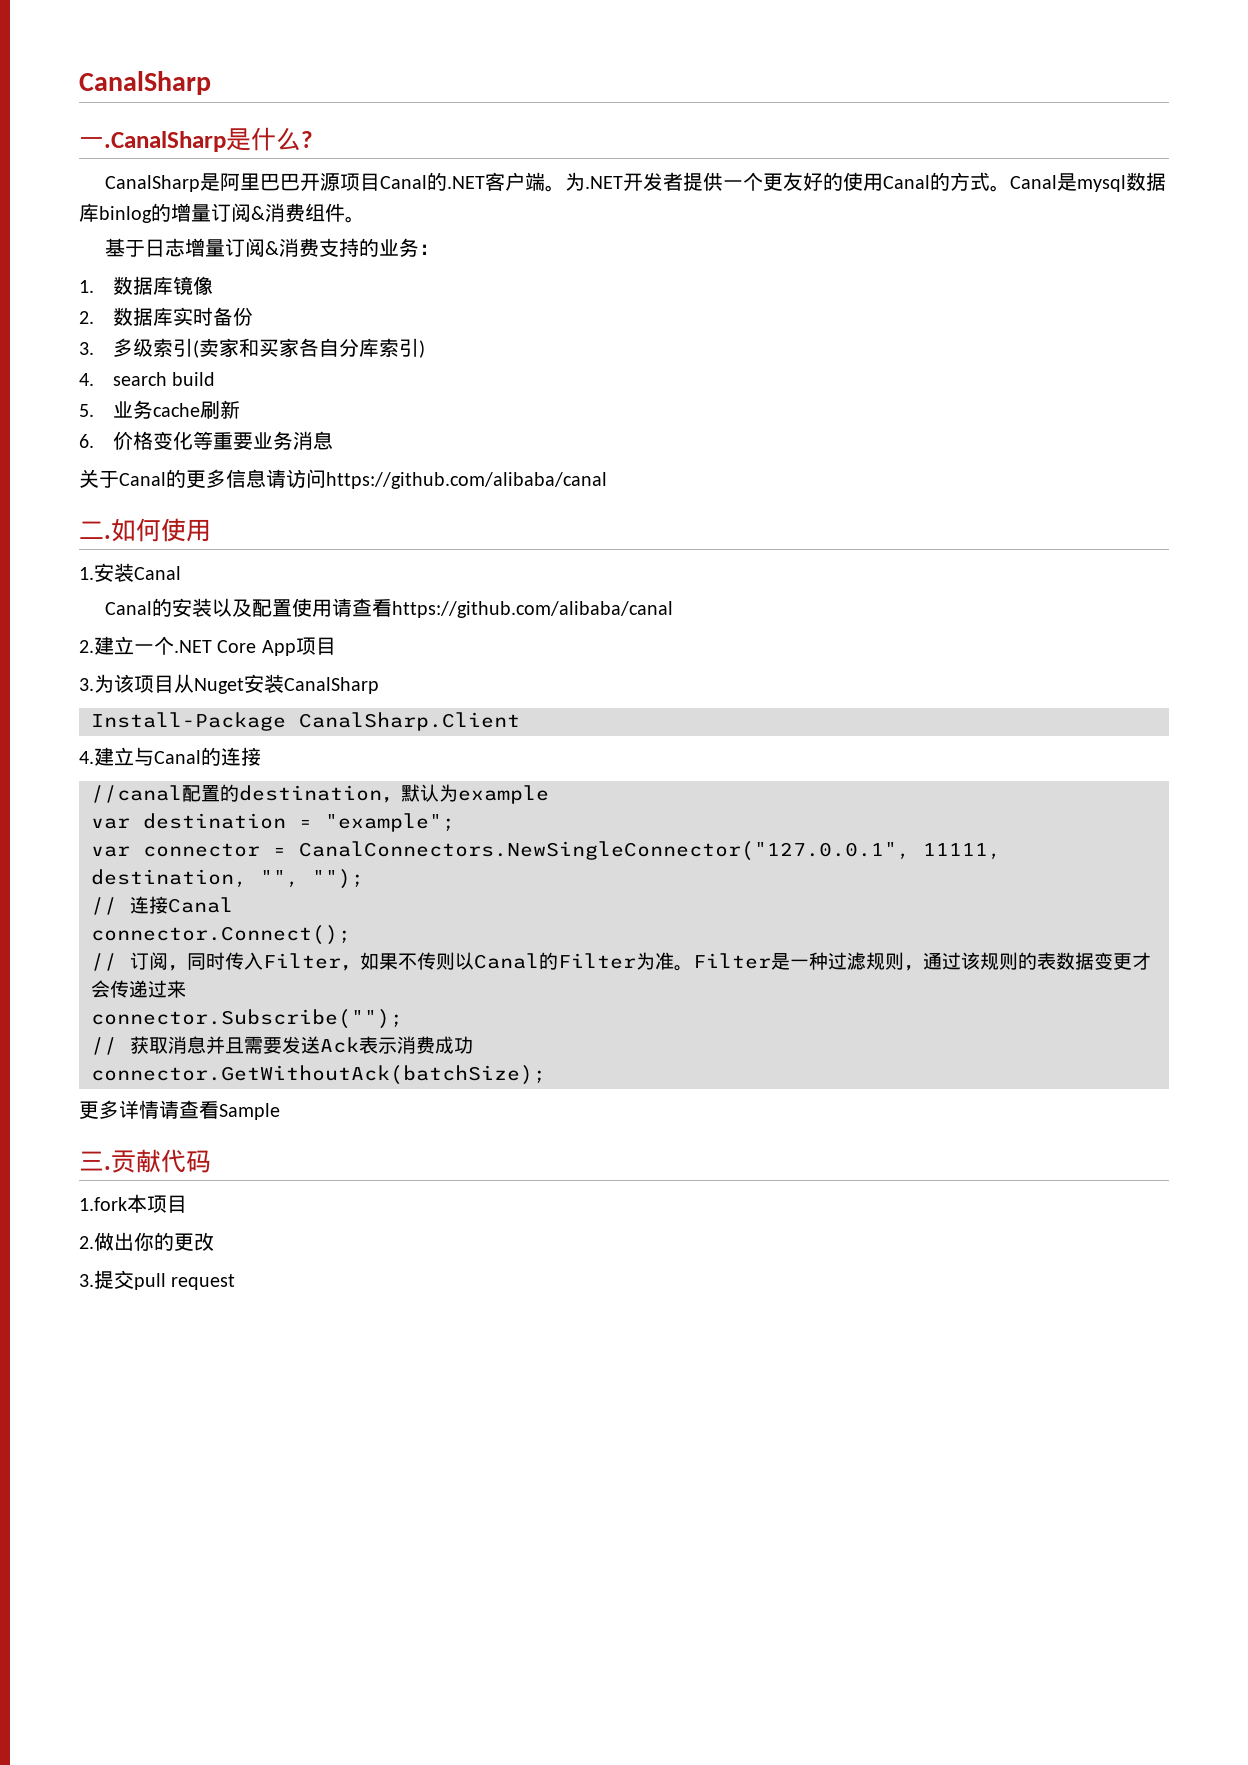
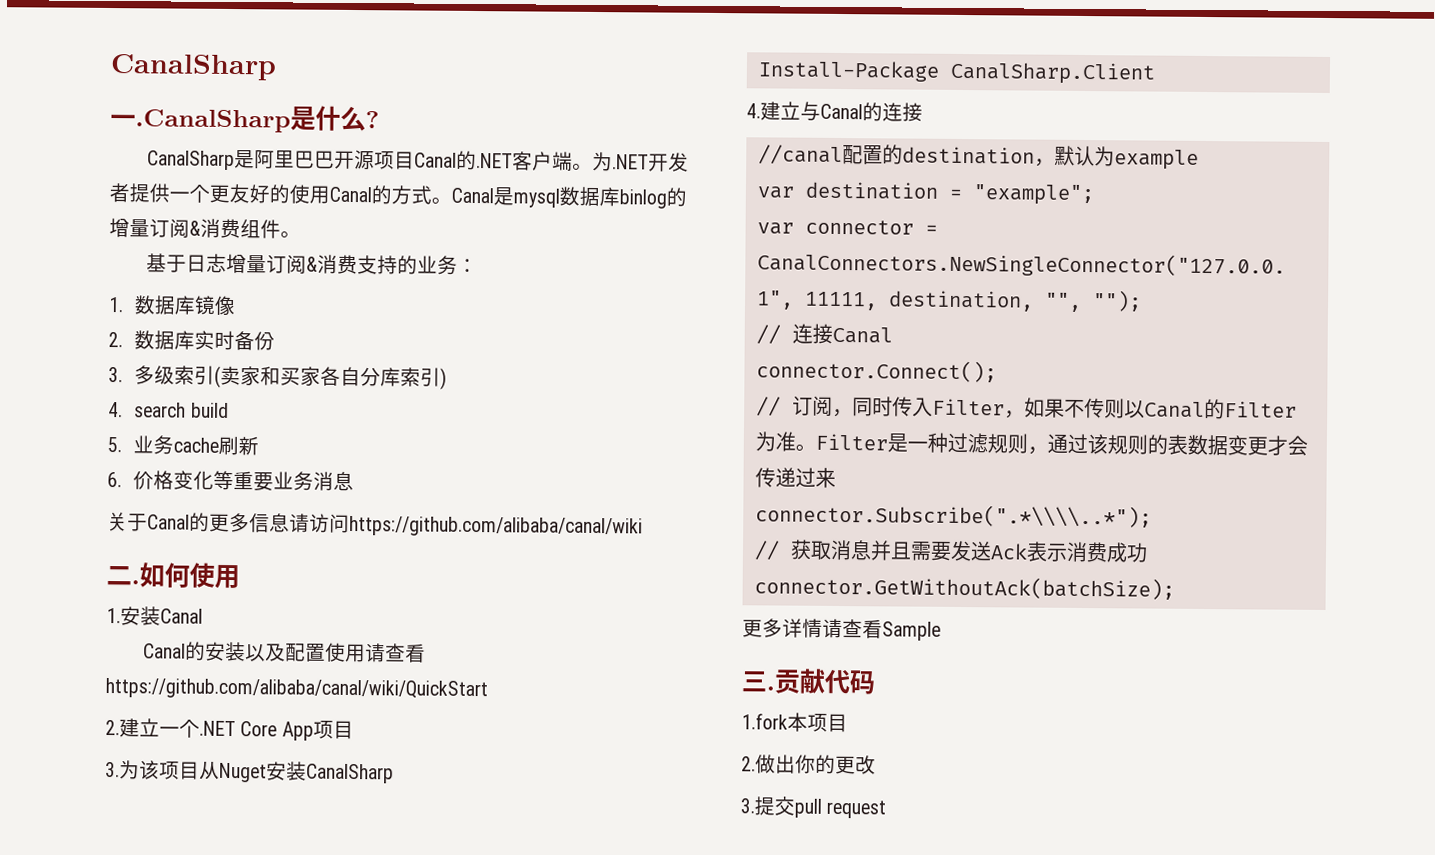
[326,472,607,489] https://github.com/alibaba/canal -> [349,515,643,538] https://github.com/alibaba/canal/wiki
[392,601,674,618] https://github.com/alibaba/canal -> [105,677,488,701] https://github.com/alibaba/canal/wiki/QuickStart
[91,1009,403,1029] connector.Subscribe(""); -> [754,503,1152,528] connector.Subscribe(".*\\\\..*");

